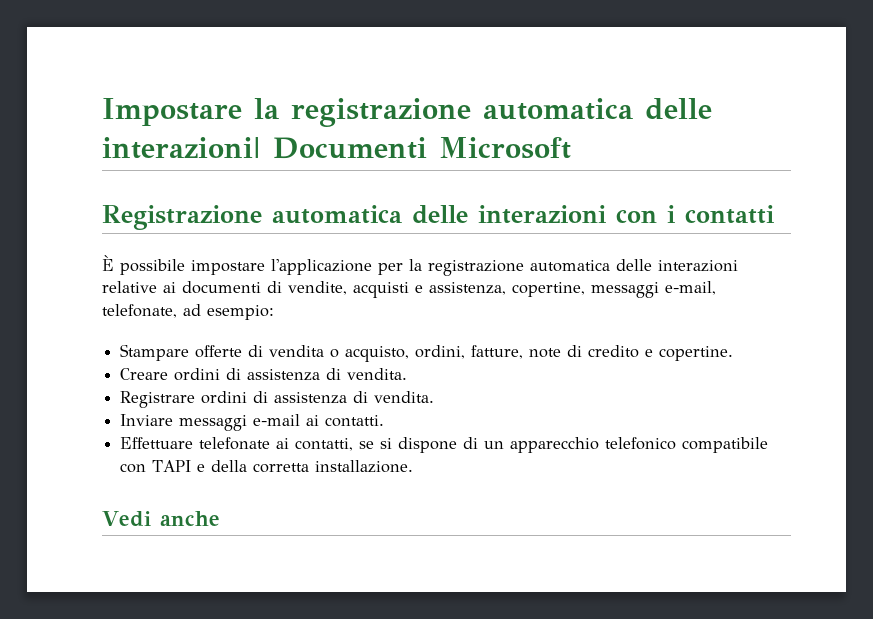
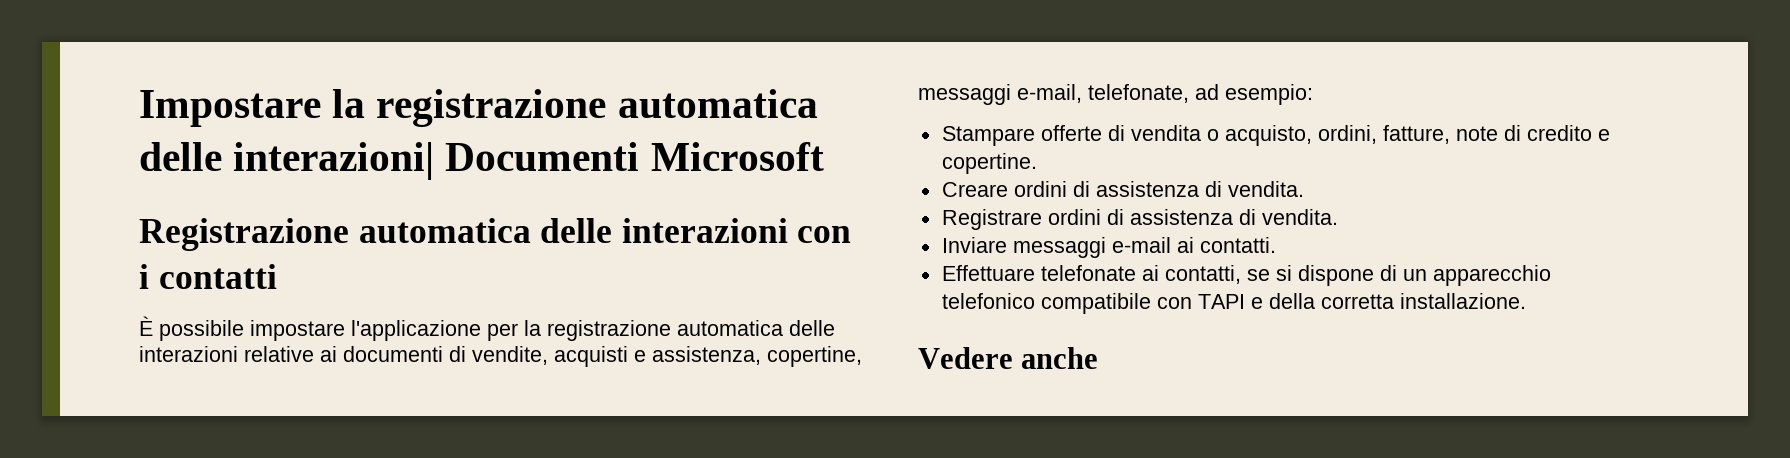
[102,511,151,527] Vedi -> [918,347,1013,369] Vedere

